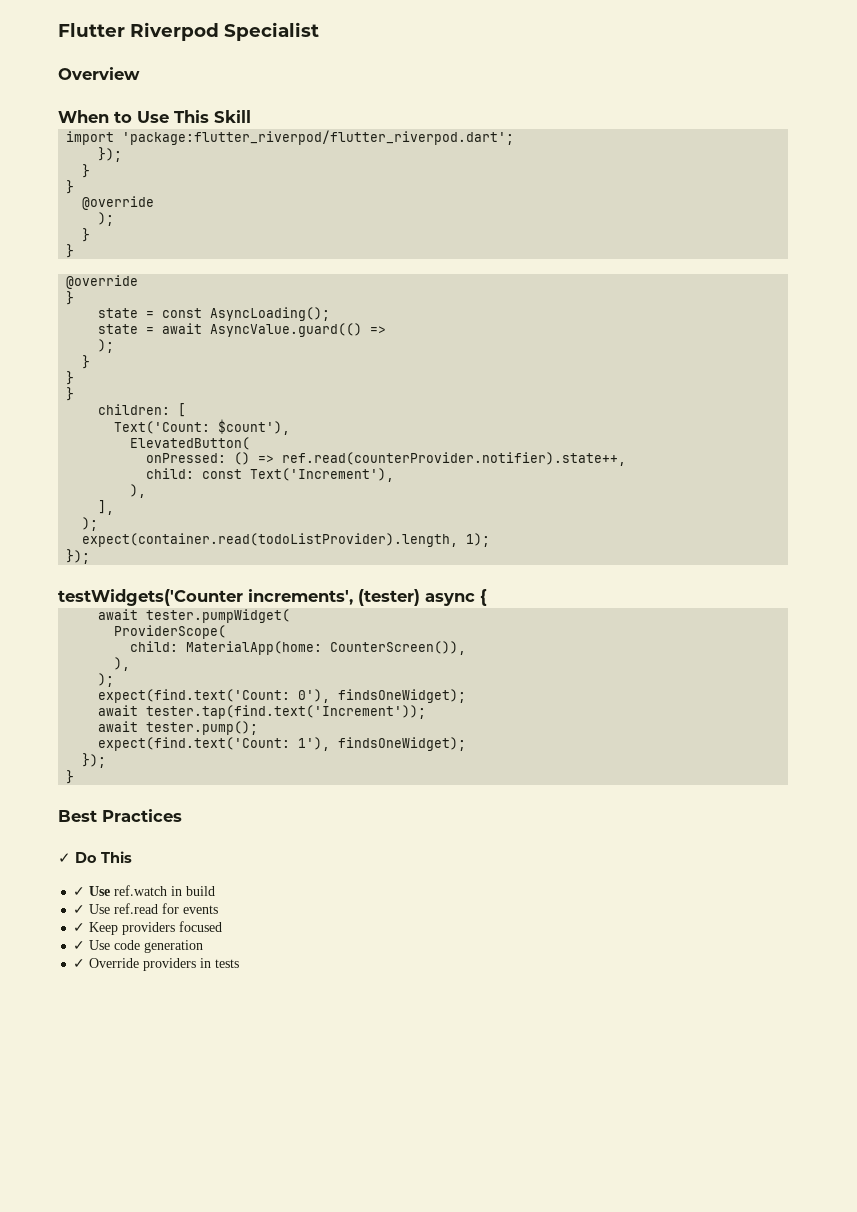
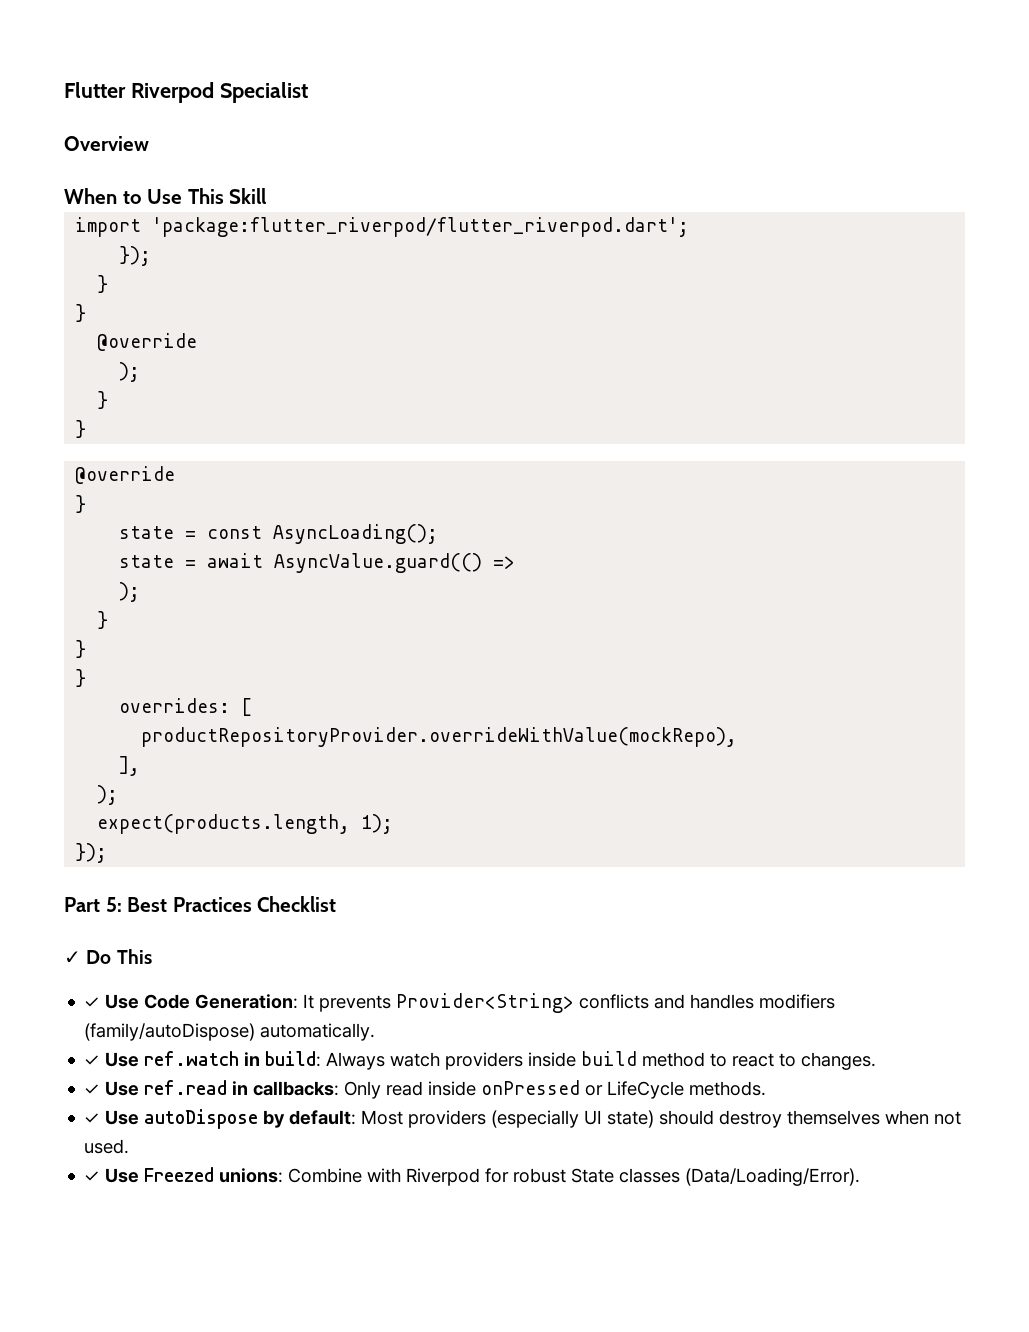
[98,404,171,415] children: -> [119,698,231,713] overrides:
[114,419,291,435] [130,437,251,450] [146,452,627,466] [146,468,395,482] [130,484,147,498] Text('Count: $count'), // ElevatedButton( // onPressed: () => ref.read(counterProvider.notifier).state++, // child: const Text('Increment'), // ), -> [141,727,738,747] productRepositoryProvider.overrideWithValue(mockRepo),
[82,533,459,547] expect(container.read(todoListProvider).length, -> [97,814,351,834] expect(products.length,
[58,589,487,606] [98,609,291,623] [114,625,227,639] [130,641,467,655] [114,657,131,671] [98,673,115,687] [98,689,467,703] [98,705,427,719] [98,721,259,735] [98,737,467,751] [82,753,107,768] [66,770,75,784] testWidgets('Counter increments', (tester) async { // await tester.pumpWidget( // ProviderScope( // child: MaterialApp(home: CounterScreen()), // ), // ); // expect(find.text('Count: 0'), findsOneWidget); // await tester.tap(find.text('Increment')); // await tester.pump(); // expect(find.text('Count: 1'), findsOneWidget); // }); // } // -> [64,897,122,912] Part 5:
(182, 815) none -> [257,896,337,912] Checklist
[114,885,216,896] [73,903,219,914] [73,921,223,935] [73,940,204,953] [73,958,240,971] ref.watch in build // ✓ Use ref.read for events // ✓ Keep providers focused // ✓ Use code generation // ✓ Override providers in tests -> [144,993,836,1013] [84,1023,376,1041] [84,1051,877,1070] [84,1080,767,1099] [84,1109,962,1129] [84,1139,130,1154] [84,1167,861,1186] Code Generation: It prevents Provider<String> conflicts and handles modifiers (family/autoDispose) automatically. // ✓ Use ref.watch in build: Always watch providers inside build method to react to changes. // ✓ Use ref.read in callbacks: Only read inside onPressed or LifeCycle methods. // ✓ Use autoDispose by default: Most providers (especially UI state) should destroy themselves when not used. // ✓ Use Freezed unions: Combine with Riverpod for robust State classes (Data/Loading/Error).

